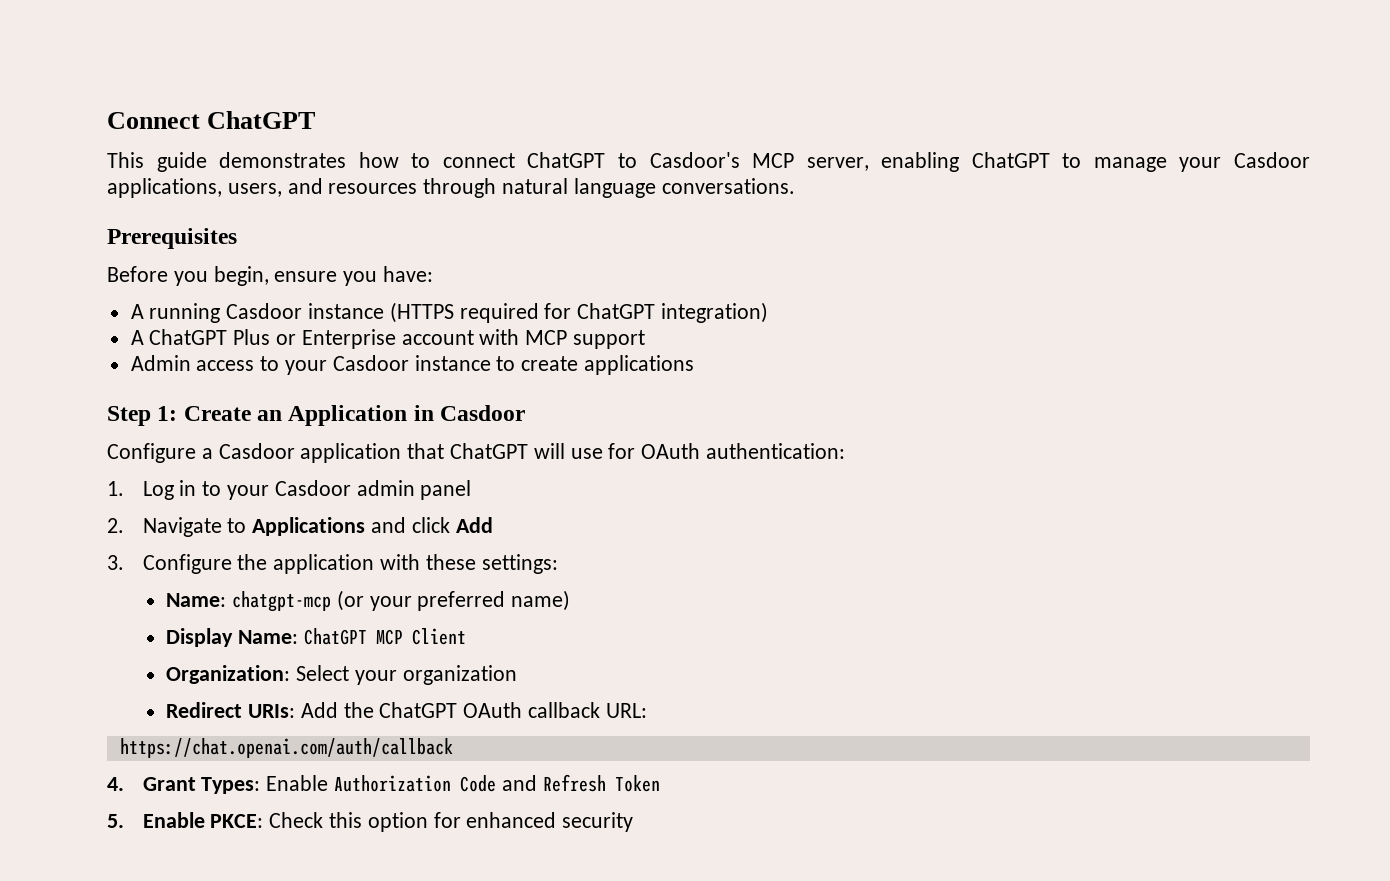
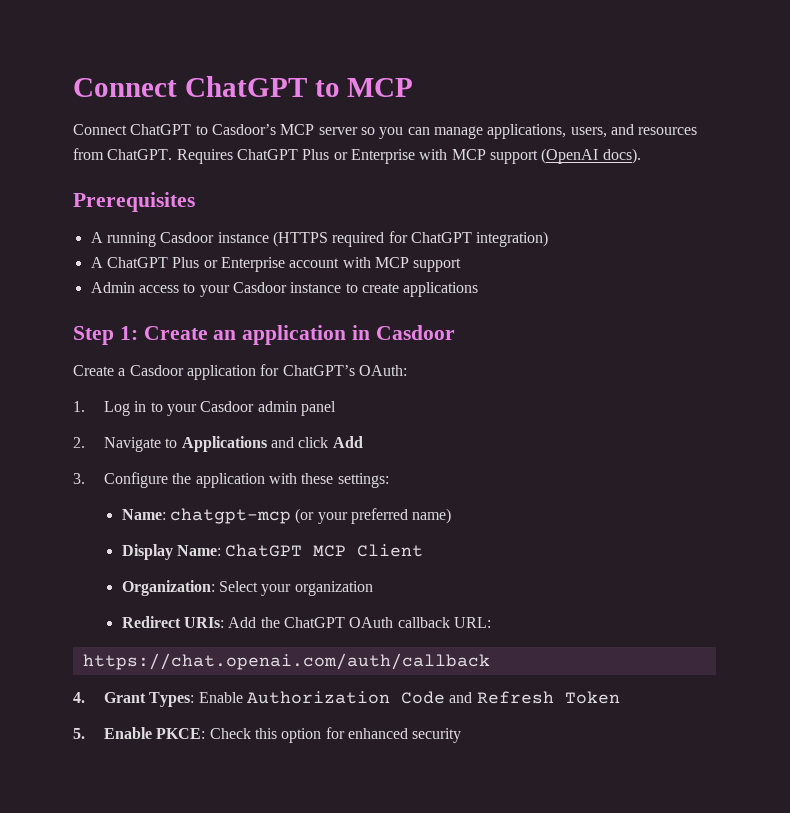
[107,111,316,129] [107,152,1310,172] [107,178,795,198] [107,228,237,249] [107,266,434,286] Connect ChatGPT // This guide demonstrates how to connect ChatGPT to Casdoor's MCP server, enabling ChatGPT to manage your Casdoor applications, users, and resources through natural language conversations. // Prerequisites // Before you begin, ensure you have: -> [73,76,414,97] [73,124,698,139] [73,148,641,164] [73,192,195,212] Connect ChatGPT to MCP // Connect ChatGPT to Casdoor’s MCP server so you can manage applications, users, and resources from ChatGPT. Requires ChatGPT Plus or Enterprise with MCP support (OpenAI docs). // Prerequisites
[288,405,408,426] Application -> [242,325,347,345] application
[107,443,196,463] Configure -> [73,365,114,376] Create
[407,443,846,459] that ChatGPT will use for OAuth authentication: -> [260,364,407,376] for ChatGPT’s OAuth:

